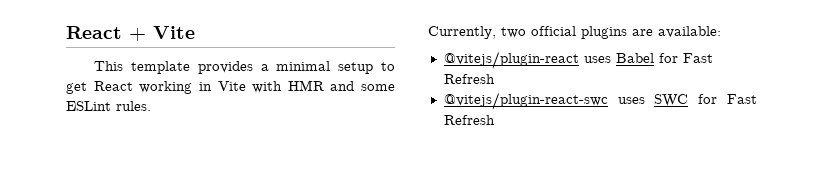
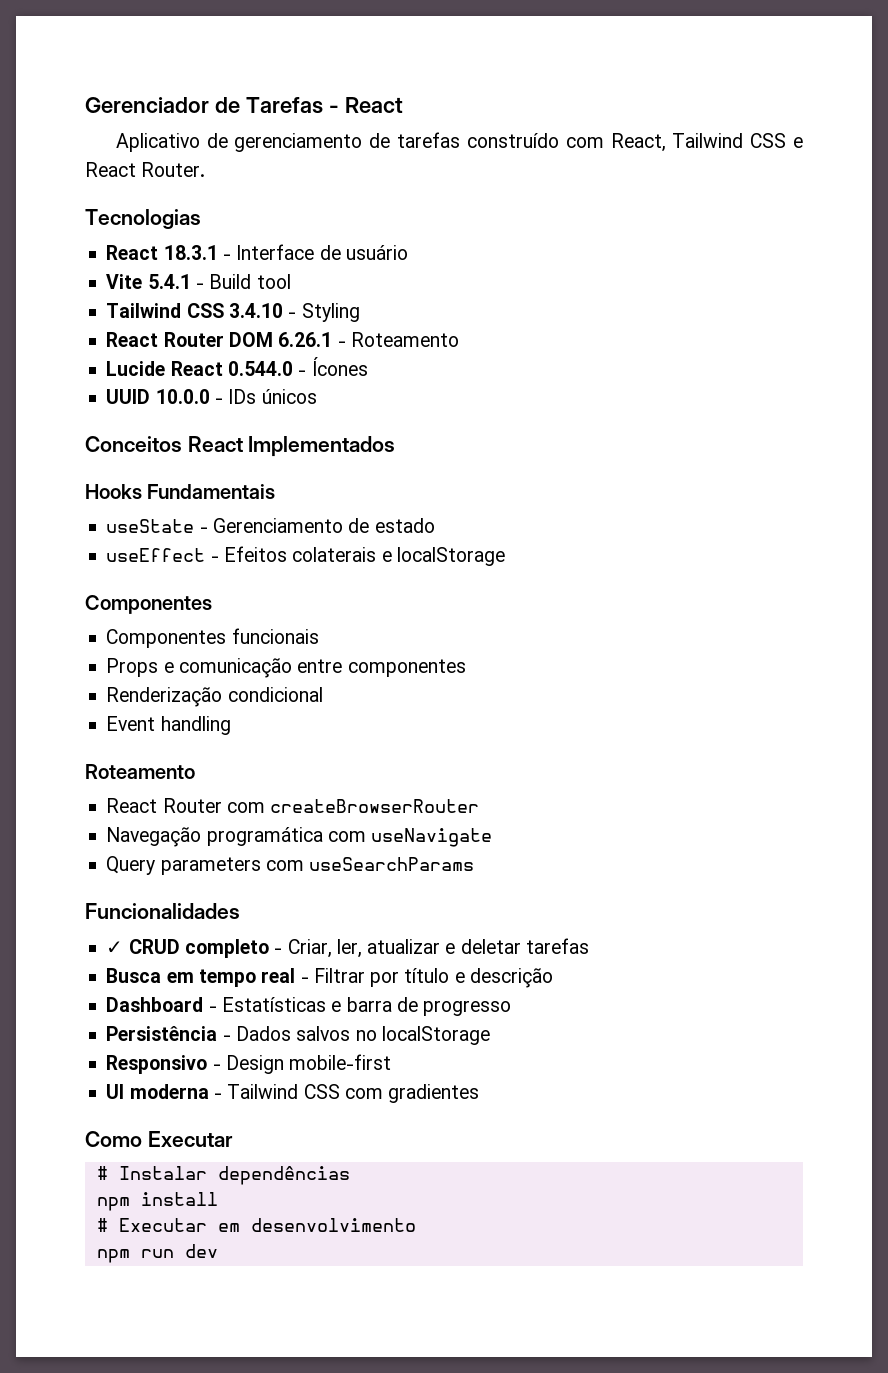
[66,26,195,41] [94,61,395,74] [66,80,395,94] [66,101,151,111] [428,26,721,39] [443,51,713,69] [443,74,495,84] [443,92,757,110] [443,115,495,125] React + Vite // This template provides a minimal setup to get React working in Vite with HMR and some ESLint rules. // Currently, two official plugins are available: // @vitejs/plugin-react uses Babel for Fast Refresh // @vitejs/plugin-react-swc uses SWC for Fast Refresh -> [85,97,403,114] [115,132,804,152] [85,162,206,177] [85,209,201,229] [106,244,408,260] [106,274,291,289] [106,303,360,322] [106,332,459,347] [106,357,368,376] [106,389,317,404] [85,436,396,457] [85,484,276,499] [106,518,435,533] [106,546,505,566] [85,595,212,614] [106,628,319,648] [106,658,466,678] [106,687,323,707] [106,716,231,735] [85,764,195,779] [106,798,480,813] [106,827,493,847] [106,856,475,875] [85,903,240,919] [106,938,589,958] [106,968,553,988] [106,997,512,1016] [106,1026,490,1045] [106,1054,392,1074] [106,1084,480,1103] [85,1131,233,1147] [96,1166,350,1185] [96,1192,218,1211] [96,1218,416,1232] [96,1244,218,1263] Gerenciador de Tarefas - React // Aplicativo de gerenciamento de tarefas construído com React, Tailwind CSS e React Router. // Tecnologias // React 18.3.1 - Interface de usuário // Vite 5.4.1 - Build tool // Tailwind CSS 3.4.10 - Styling // React Router DOM 6.26.1 - Roteamento // Lucide React 0.544.0 - Ícones // UUID 10.0.0 - IDs únicos // Conceitos React Implementados // Hooks Fundamentais // useState - Gerenciamento de estado // useEffect - Efeitos colaterais e localStorage // Componentes // Componentes funcionais // Props e comunicação entre componentes // Renderização condicional // Event handling // Roteamento // React Router com createBrowserRouter // Navegação programática com useNavigate // Query parameters com useSearchParams // Funcionalidades // ✓ CRUD completo - Criar, ler, atualizar e deletar tarefas // Busca em tempo real - Filtrar por título e descrição // Dashboard - Estatísticas e barra de progresso // Persistência - Dados salvos no localStorage // Responsivo - Design mobile-first // UI moderna - Tailwind CSS com gradientes // Como Executar // # Instalar dependências // npm install // # Executar em desenvolvimento // npm run dev

